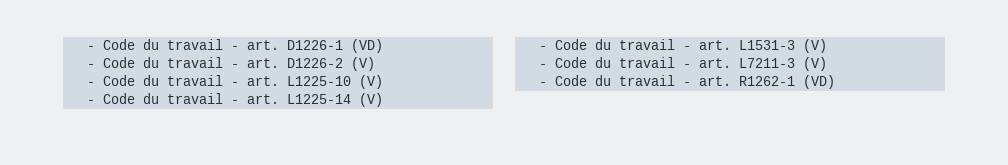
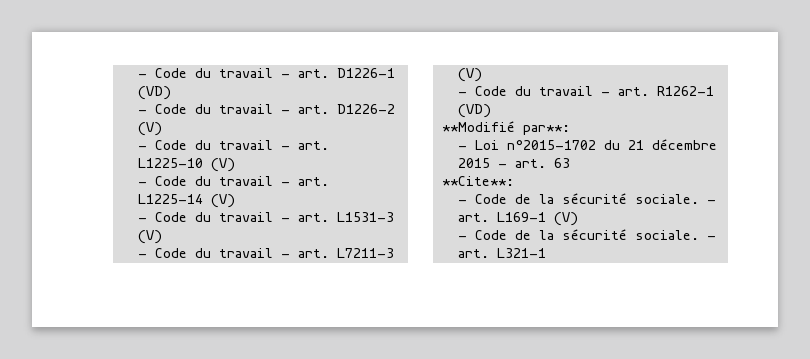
(835, 82) none -> [442,121,571,135] [458,139,718,150] [458,158,571,168] [442,176,515,186] [458,193,717,204] [458,212,579,226] [458,229,717,240] [458,248,547,258] // **Modifié par**: // - Loi n°2015-1702 du 21 décembre 2015 - art. 63 // **Cite**: // - Code de la sécurité sociale. - art. L169-1 (V) // - Code de la sécurité sociale. - art. L321-1

